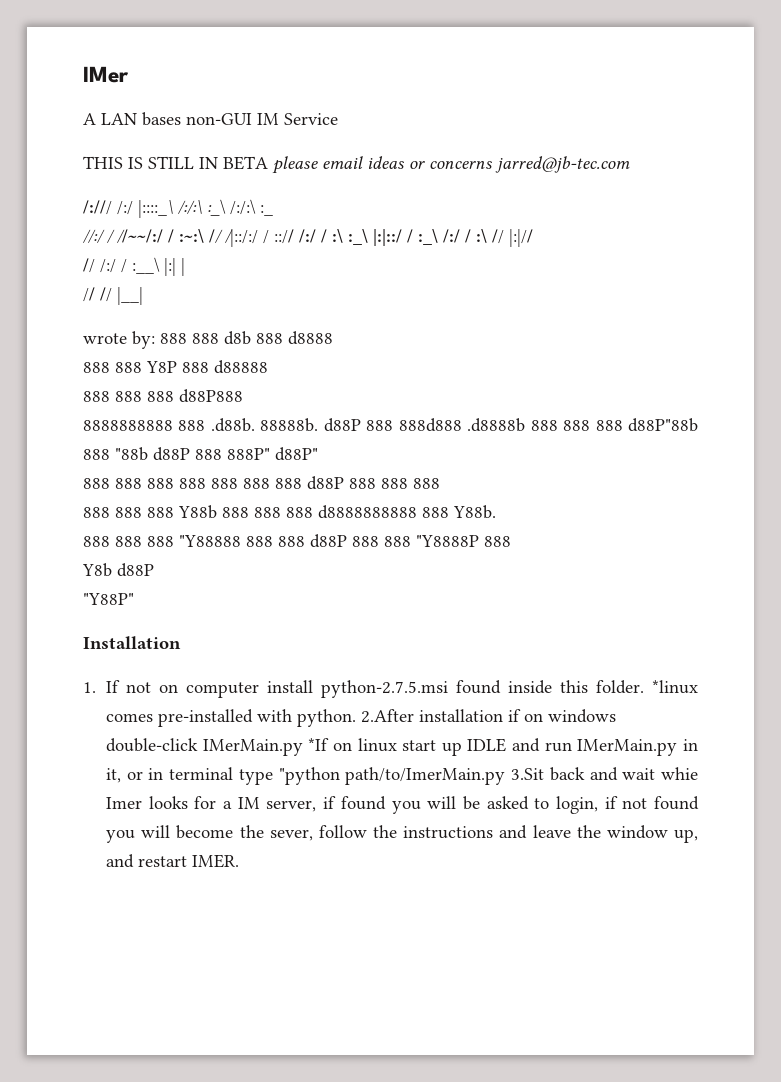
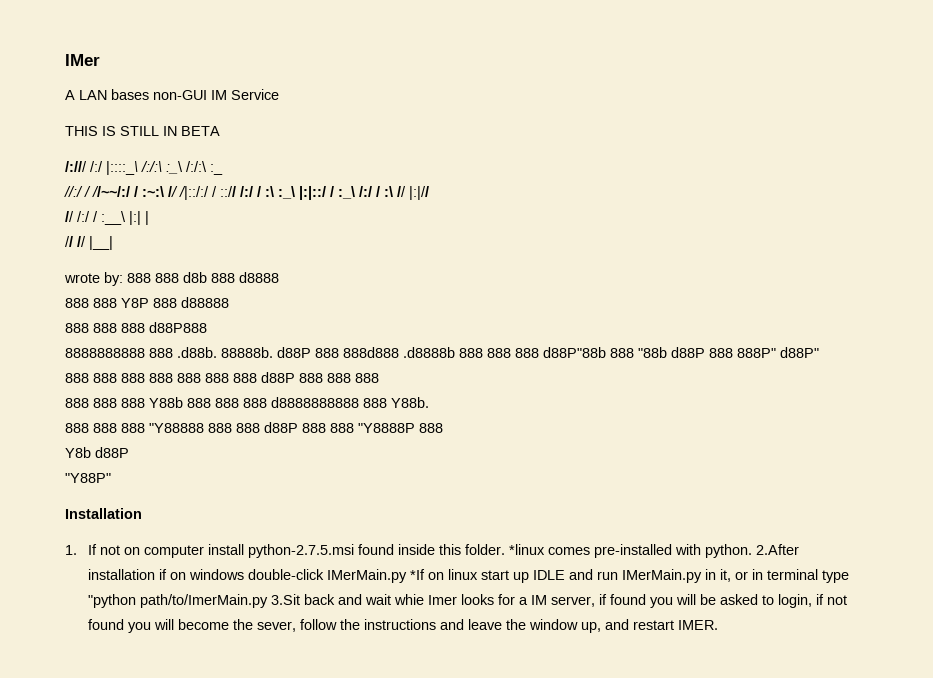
[272,156,630,174] please email ideas or concerns jarred@jb-tec.com -> (220, 131) none

